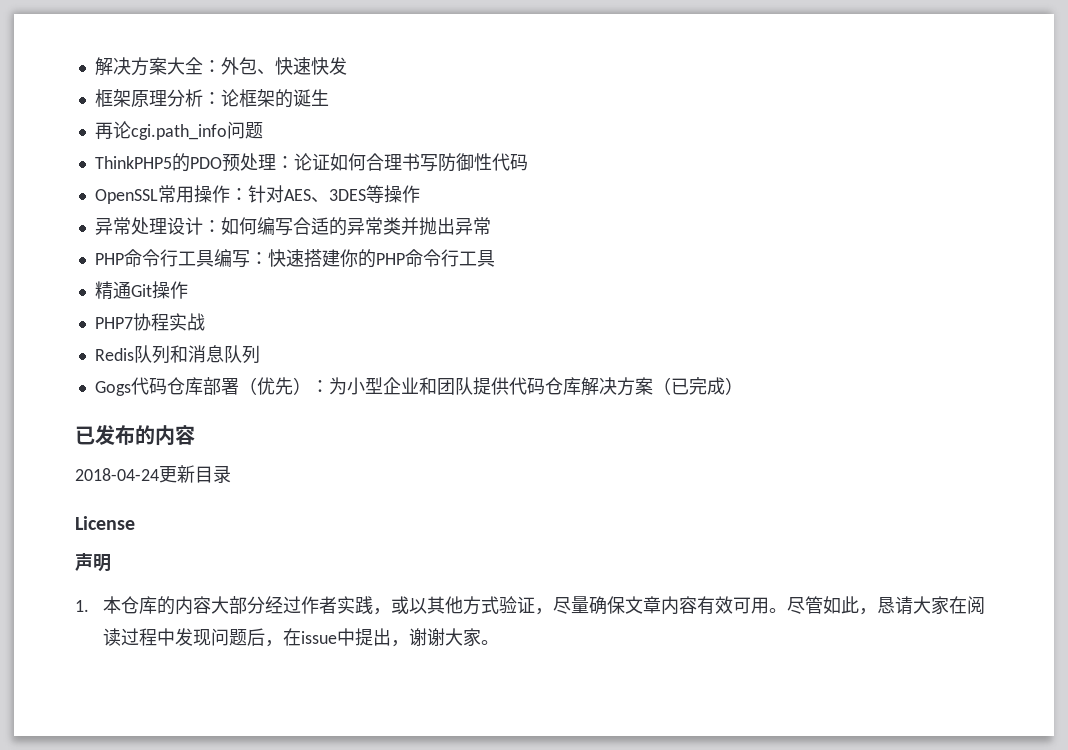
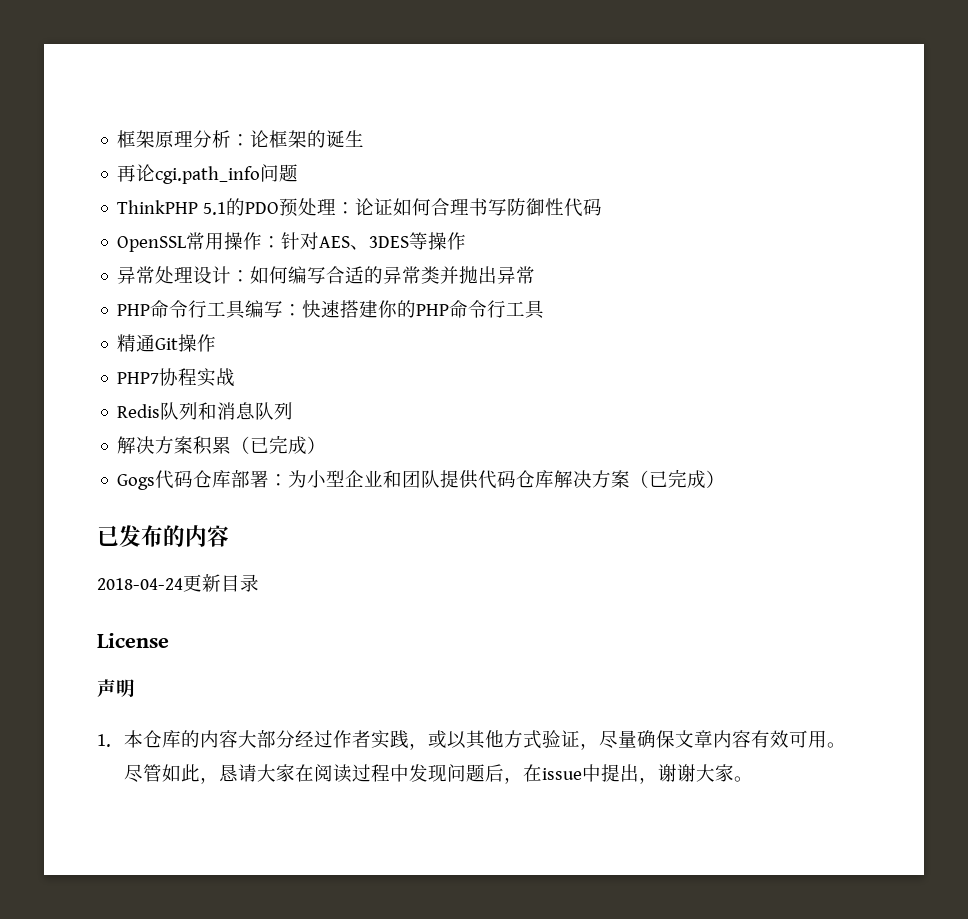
[94,57,347,76] 解决方案大全：外包、快速快发 // -> (117, 139) none
[94,156,172,169] ThinkPHP5 -> [117,200,227,215] ThinkPHP 5.1
(260, 354) none -> [117,435,327,455] // 解决方案积累（已完成）
[238,377,311,395] （优先） -> (270, 479) none

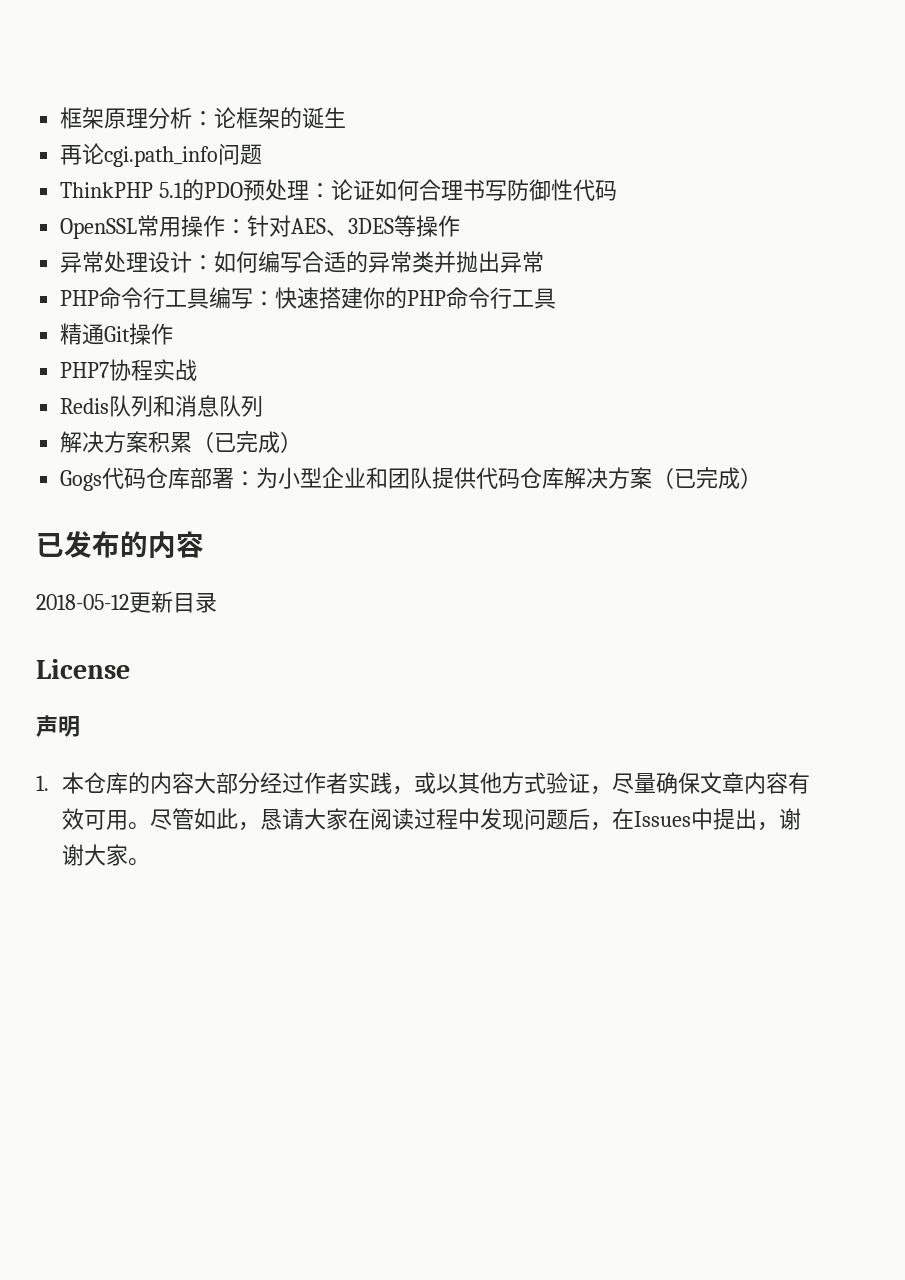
[97,578,183,590] 2018-04-24 -> [36,594,129,610] 2018-05-12
[542,768,583,780] issue -> [633,811,691,827] Issues

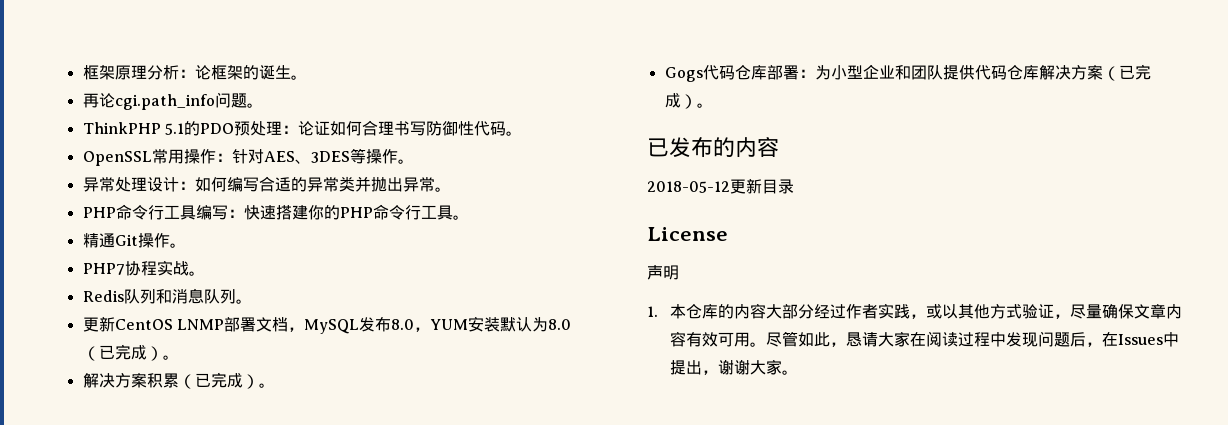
(347, 117) none -> [290,75,307,80] 。
(263, 154) none -> [246,103,263,108] 。
(618, 190) none -> [505,131,522,136] 。
(461, 226) none -> [397,159,414,164] 。
(545, 262) none -> [434,187,451,192] 。
(557, 298) none -> [452,215,469,220] 。
(174, 334) none -> [169,243,186,248] 。
(198, 370) none -> [188,271,205,276] 。
(264, 406) none -> [235,299,252,304] [82,316,571,334] [82,344,179,361] 。 // 更新CentOS LNMP部署文档，MySQL发布8.0，YUM安装默认为8.0（已完成）。
(303, 442) none -> [258,383,275,388] 。
(763, 478) none -> [696,103,713,108] 。

